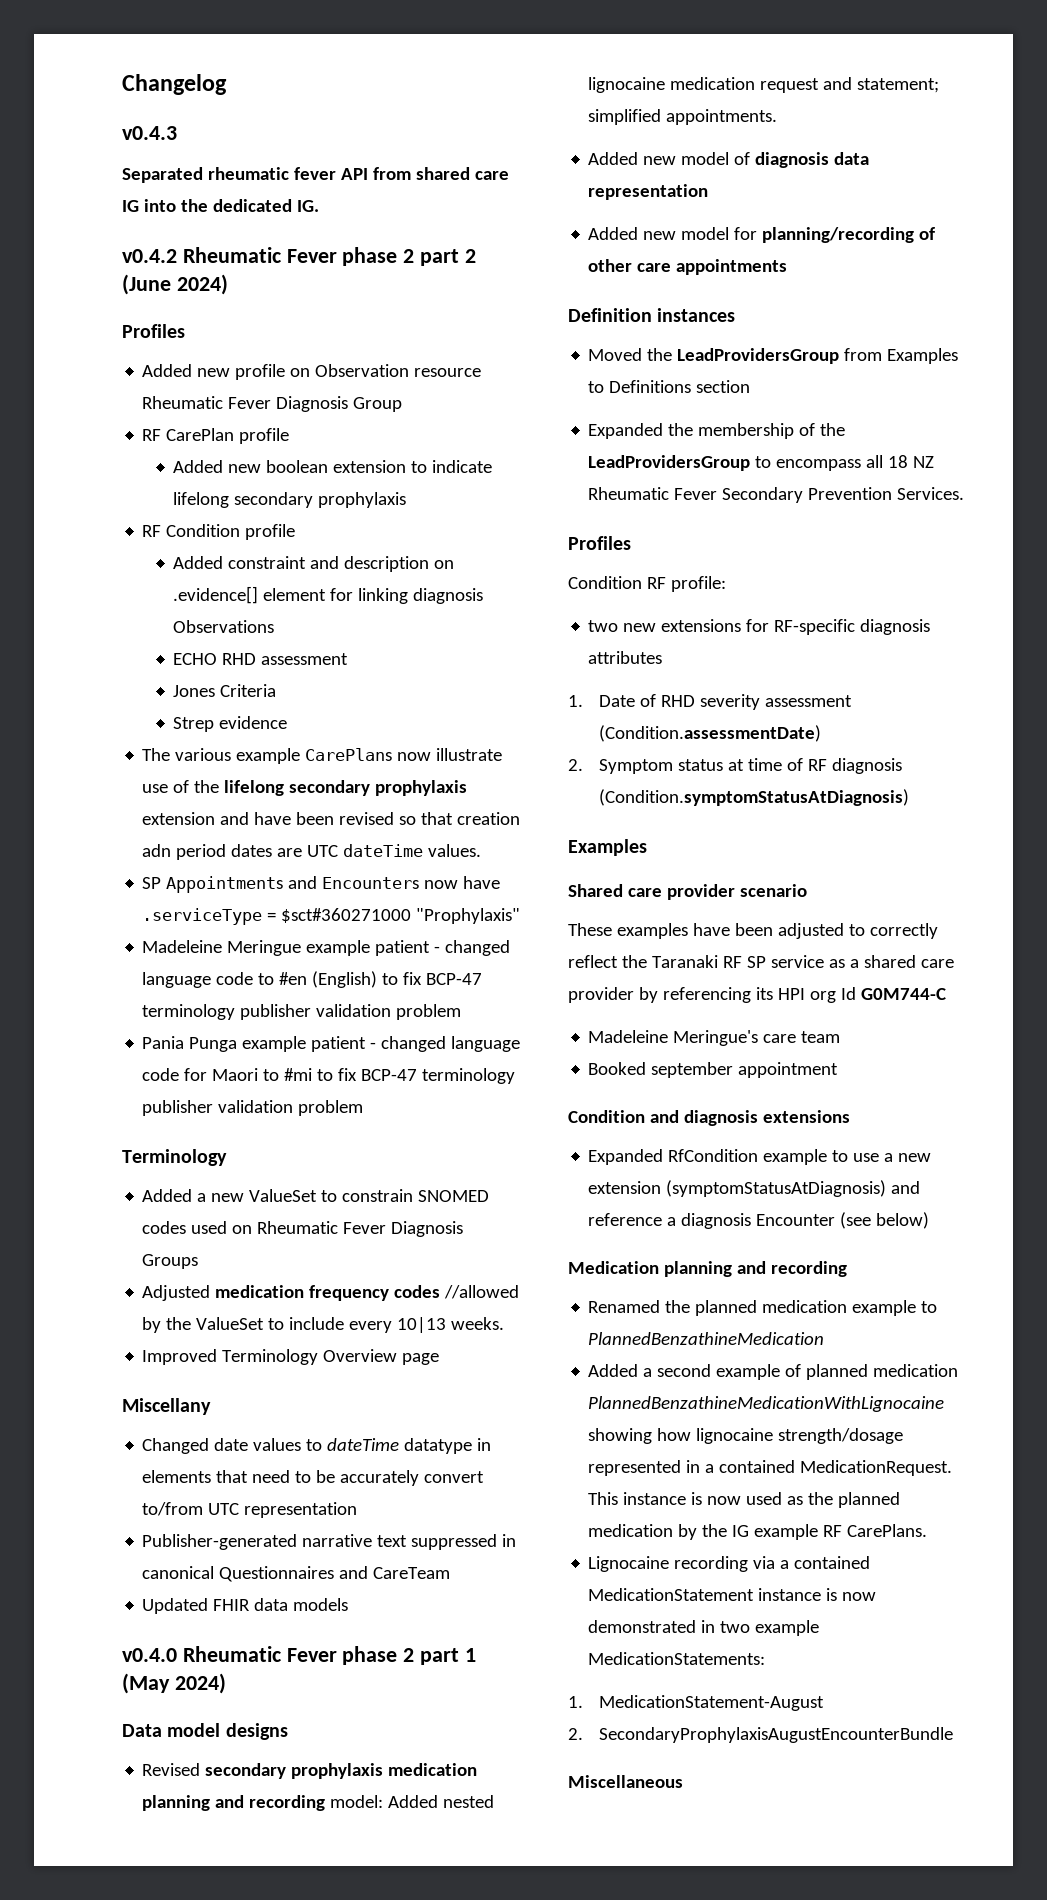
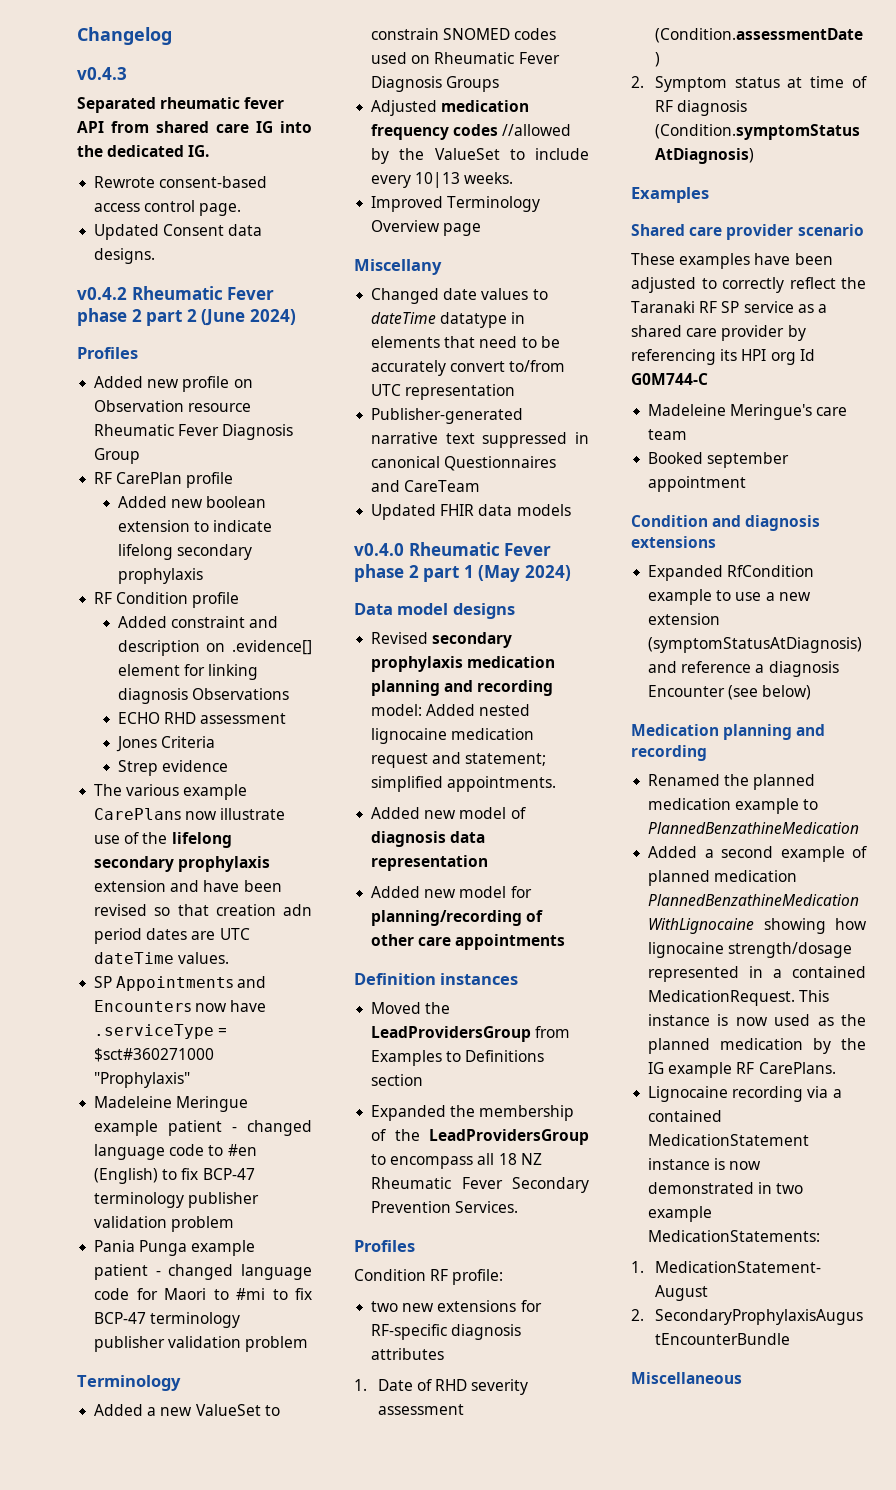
(319, 206) none -> [94,176,268,188] [94,200,242,216] [94,224,263,240] [94,248,156,264] // Rewrote consent-based access control page. // Updated Consent data designs.

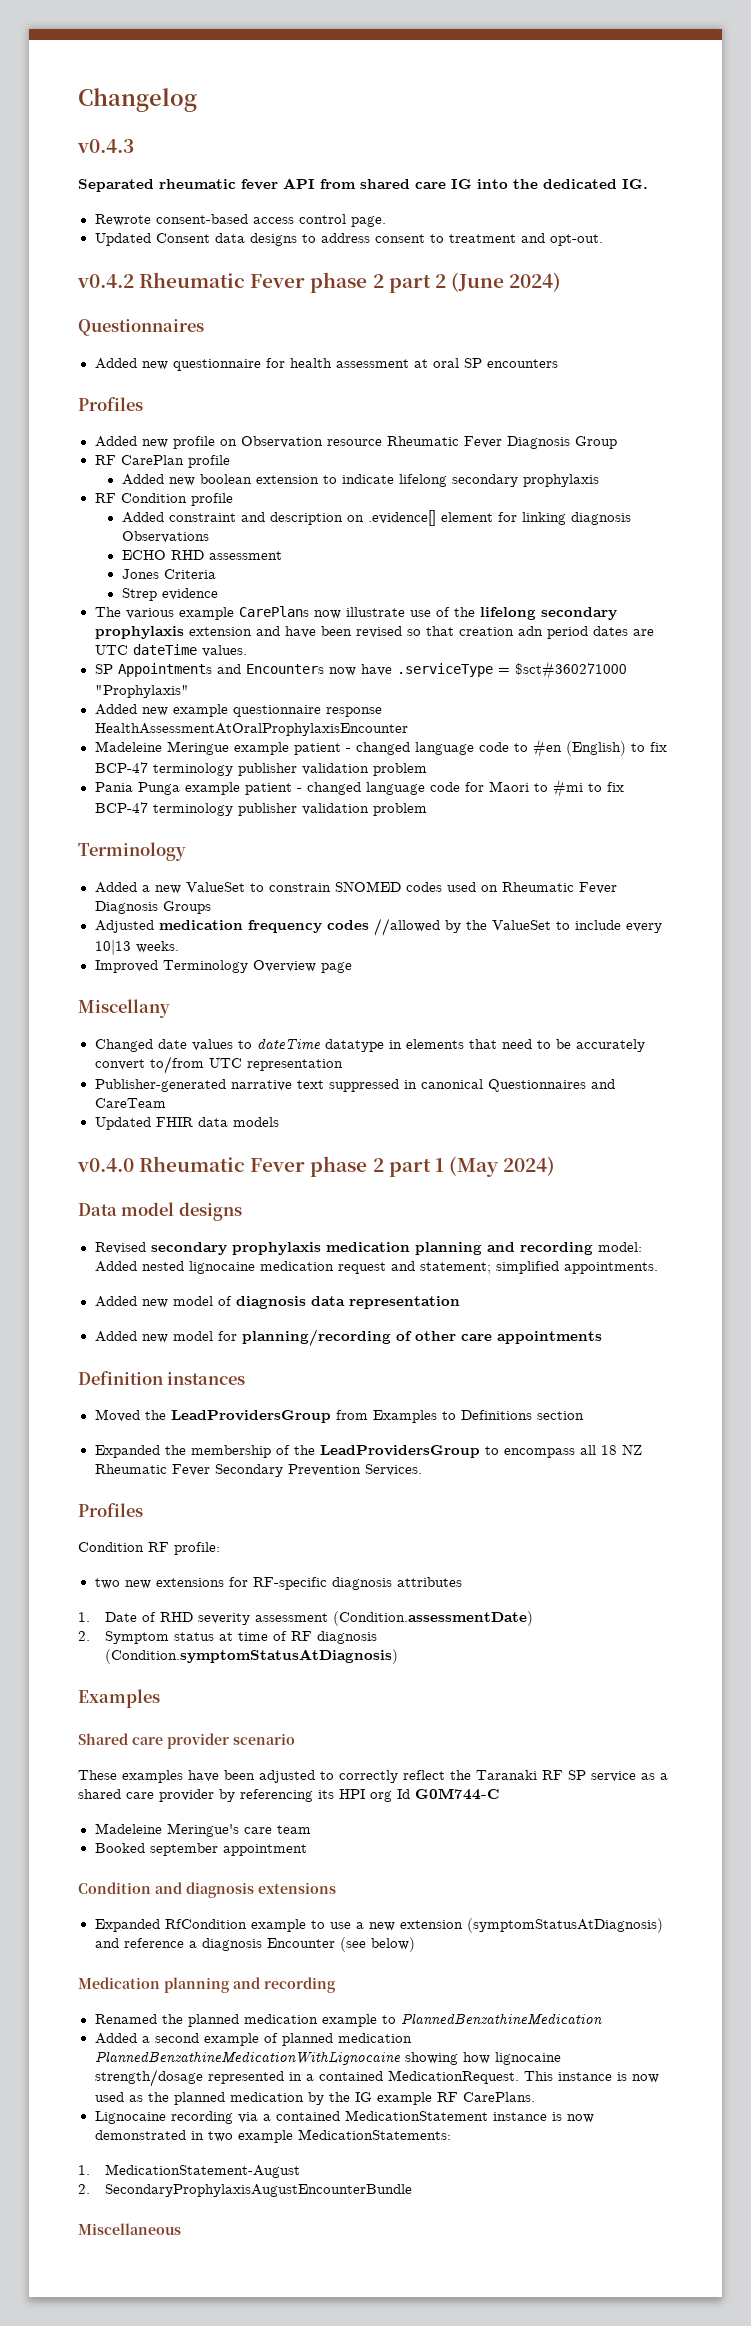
[94,248,156,264] designs. -> [249,233,603,246] designs to address consent to treatment and opt-out.
(296, 317) none -> [78,319,204,336] [94,358,558,371] // Questionnaires // Added new questionnaire for health assessment at oral SP encounters
(191, 1080) none -> [94,704,382,717] [94,723,408,736] // Added new example questionnaire response HealthAssessmentAtOralProphylaxisEncounter

